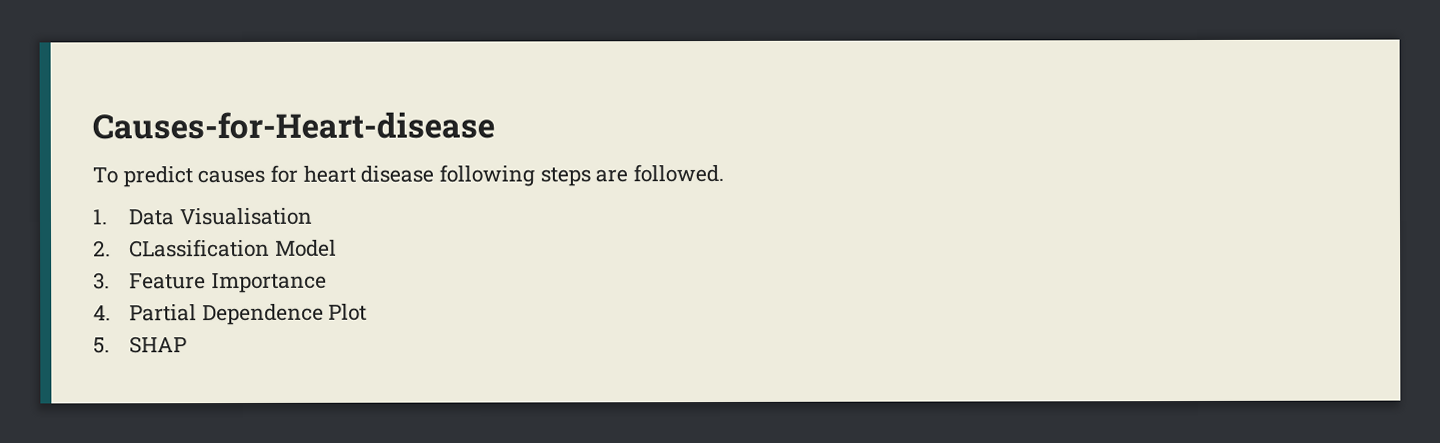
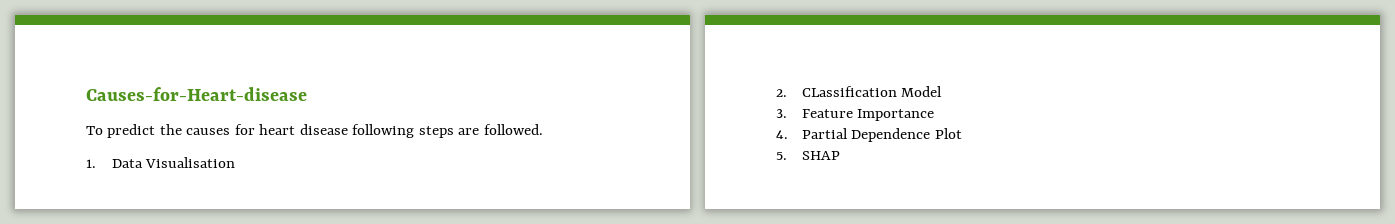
(193, 177) none -> [159,124,182,135] the

